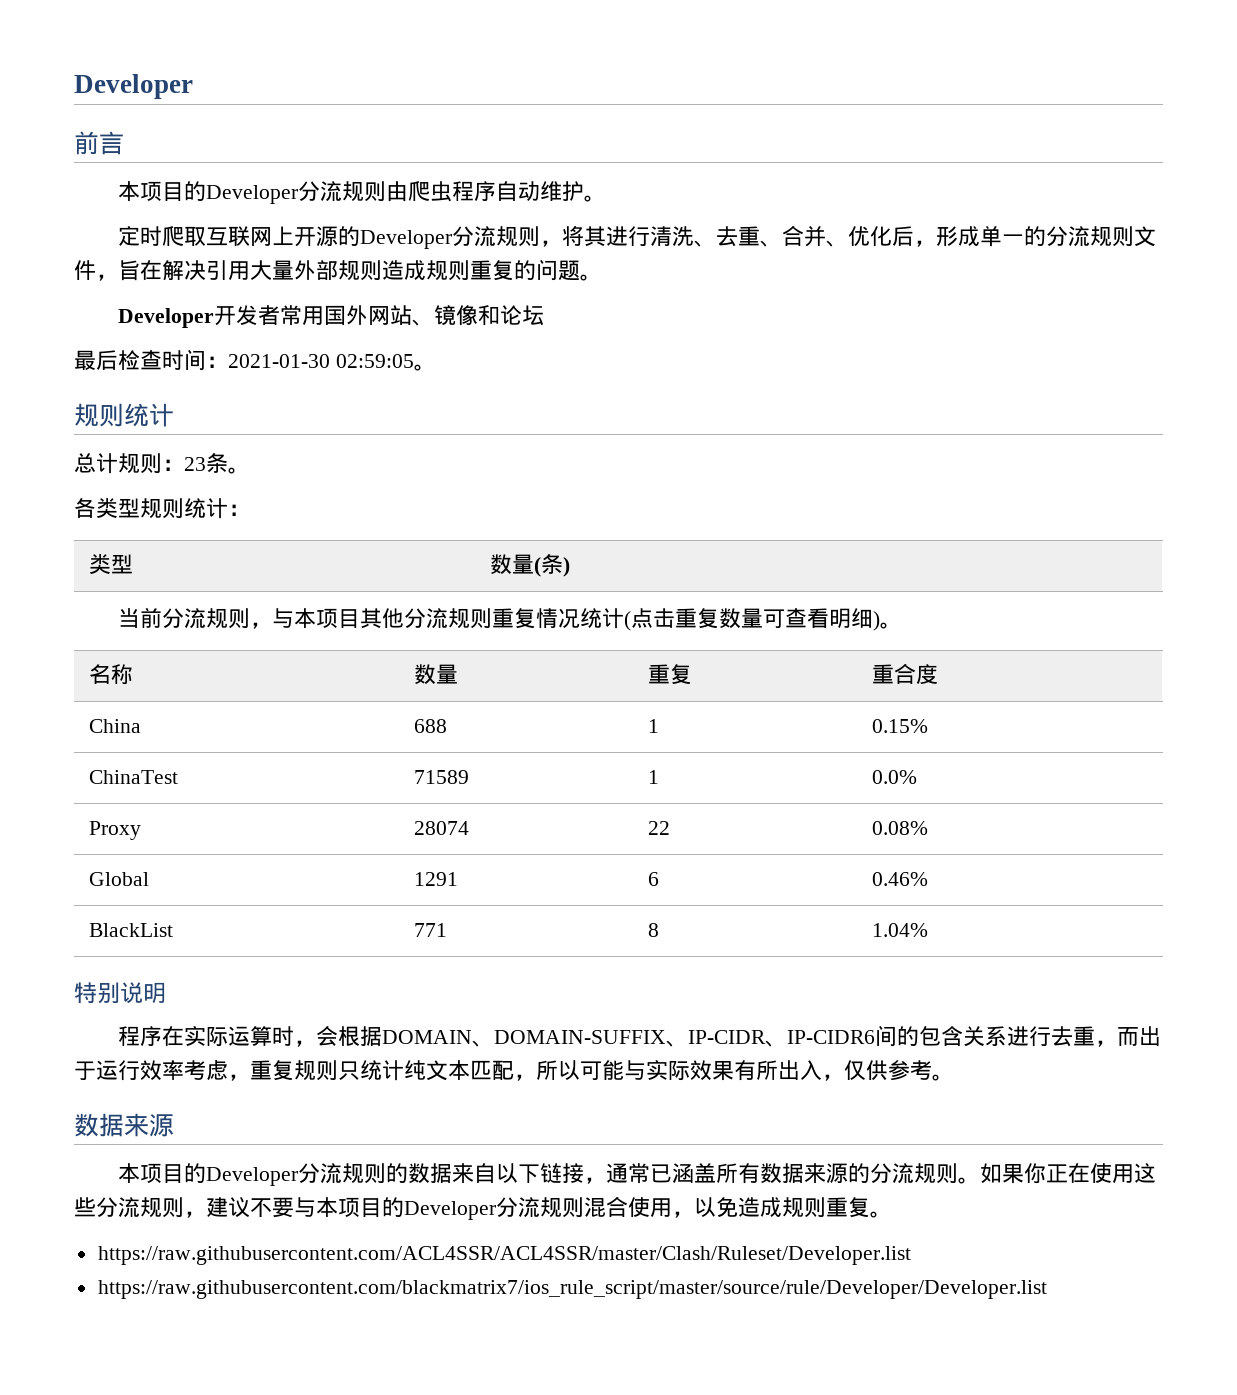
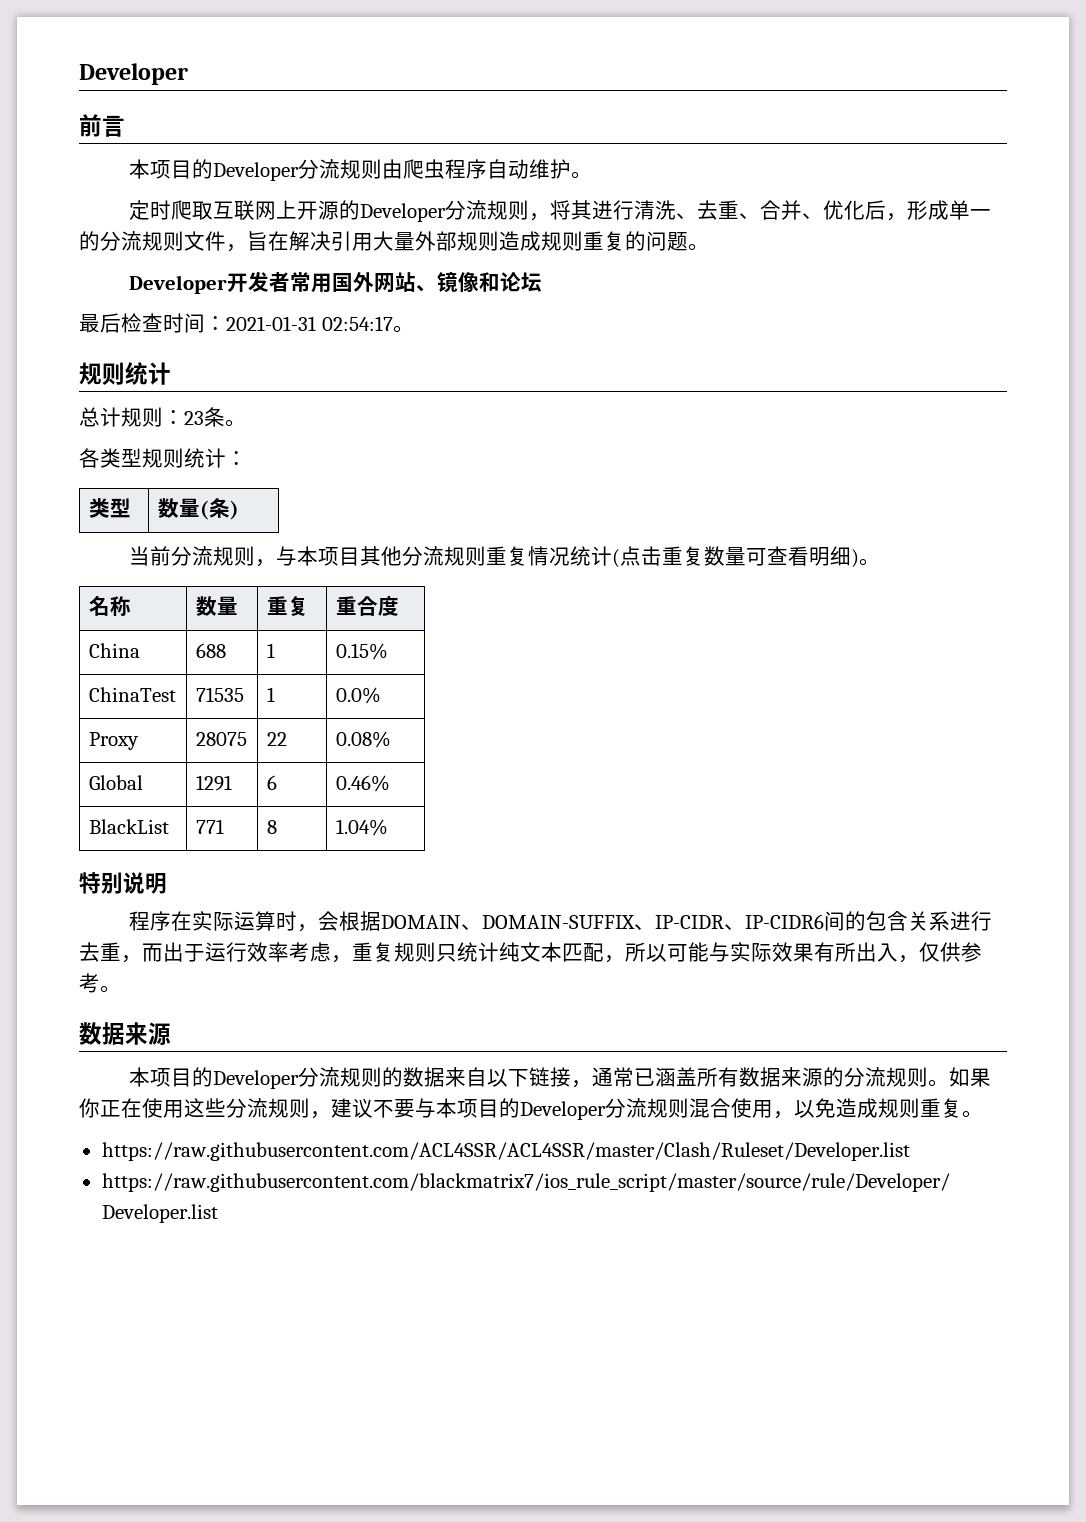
[228,354,414,368] 2021-01-30 02:59:05 -> [226,316,393,331] 2021-01-31 02:54:17
[413,770,469,784] 71589 -> [195,687,244,702] 71535
[413,821,469,835] 28074 -> [195,732,247,746] 28075

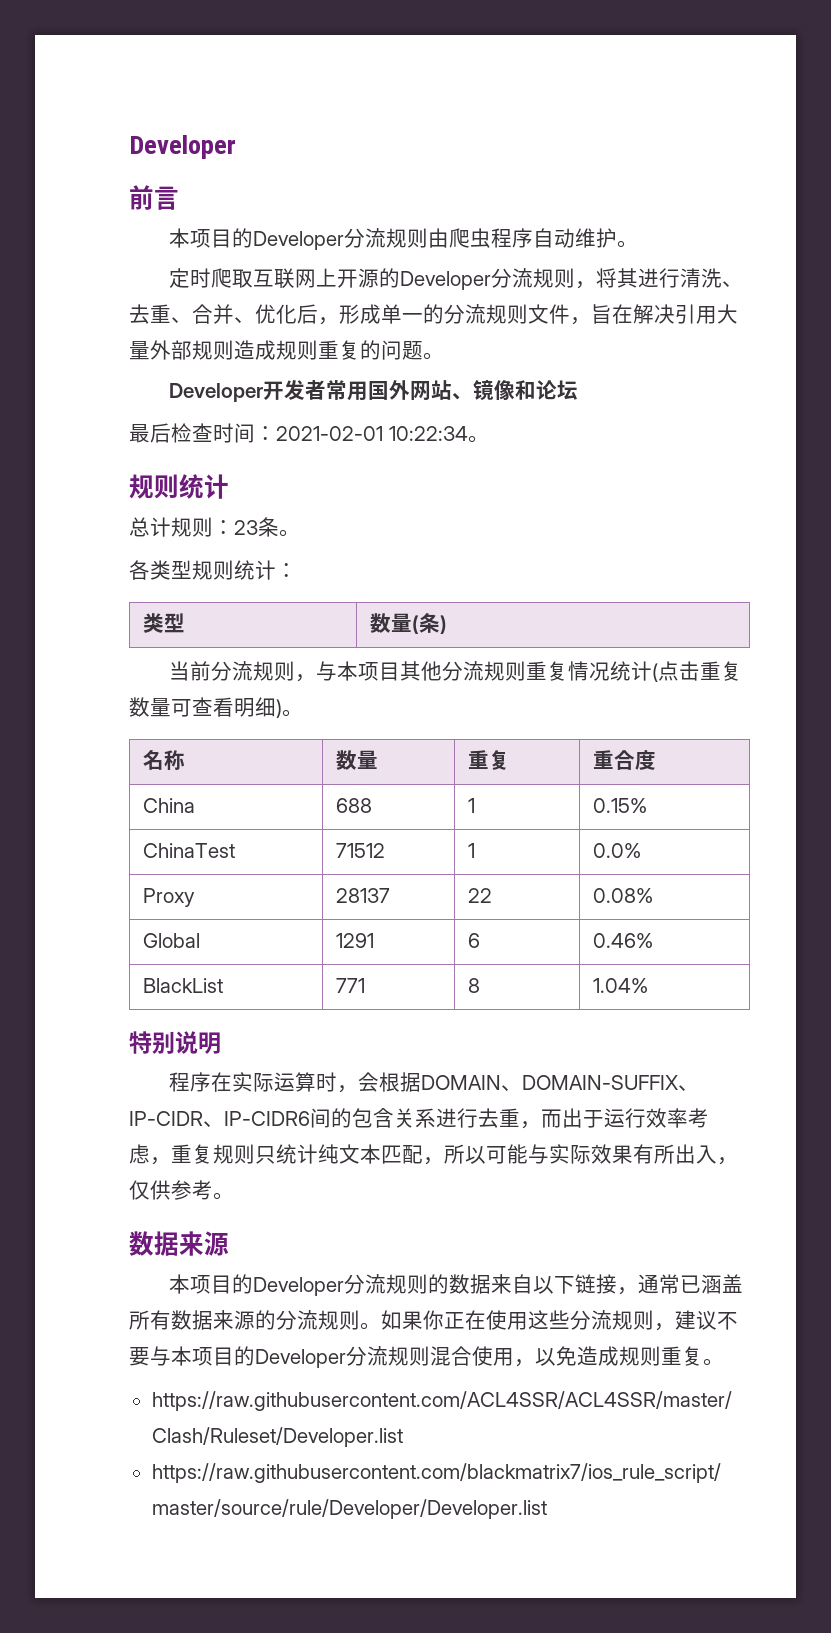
[226,316,393,331] 2021-01-31 02:54:17 -> [276,426,468,441] 2021-02-01 10:22:34
[195,687,244,702] 71535 -> [336,843,386,858] 71512
[195,732,247,746] 28075 -> [336,888,391,903] 28137

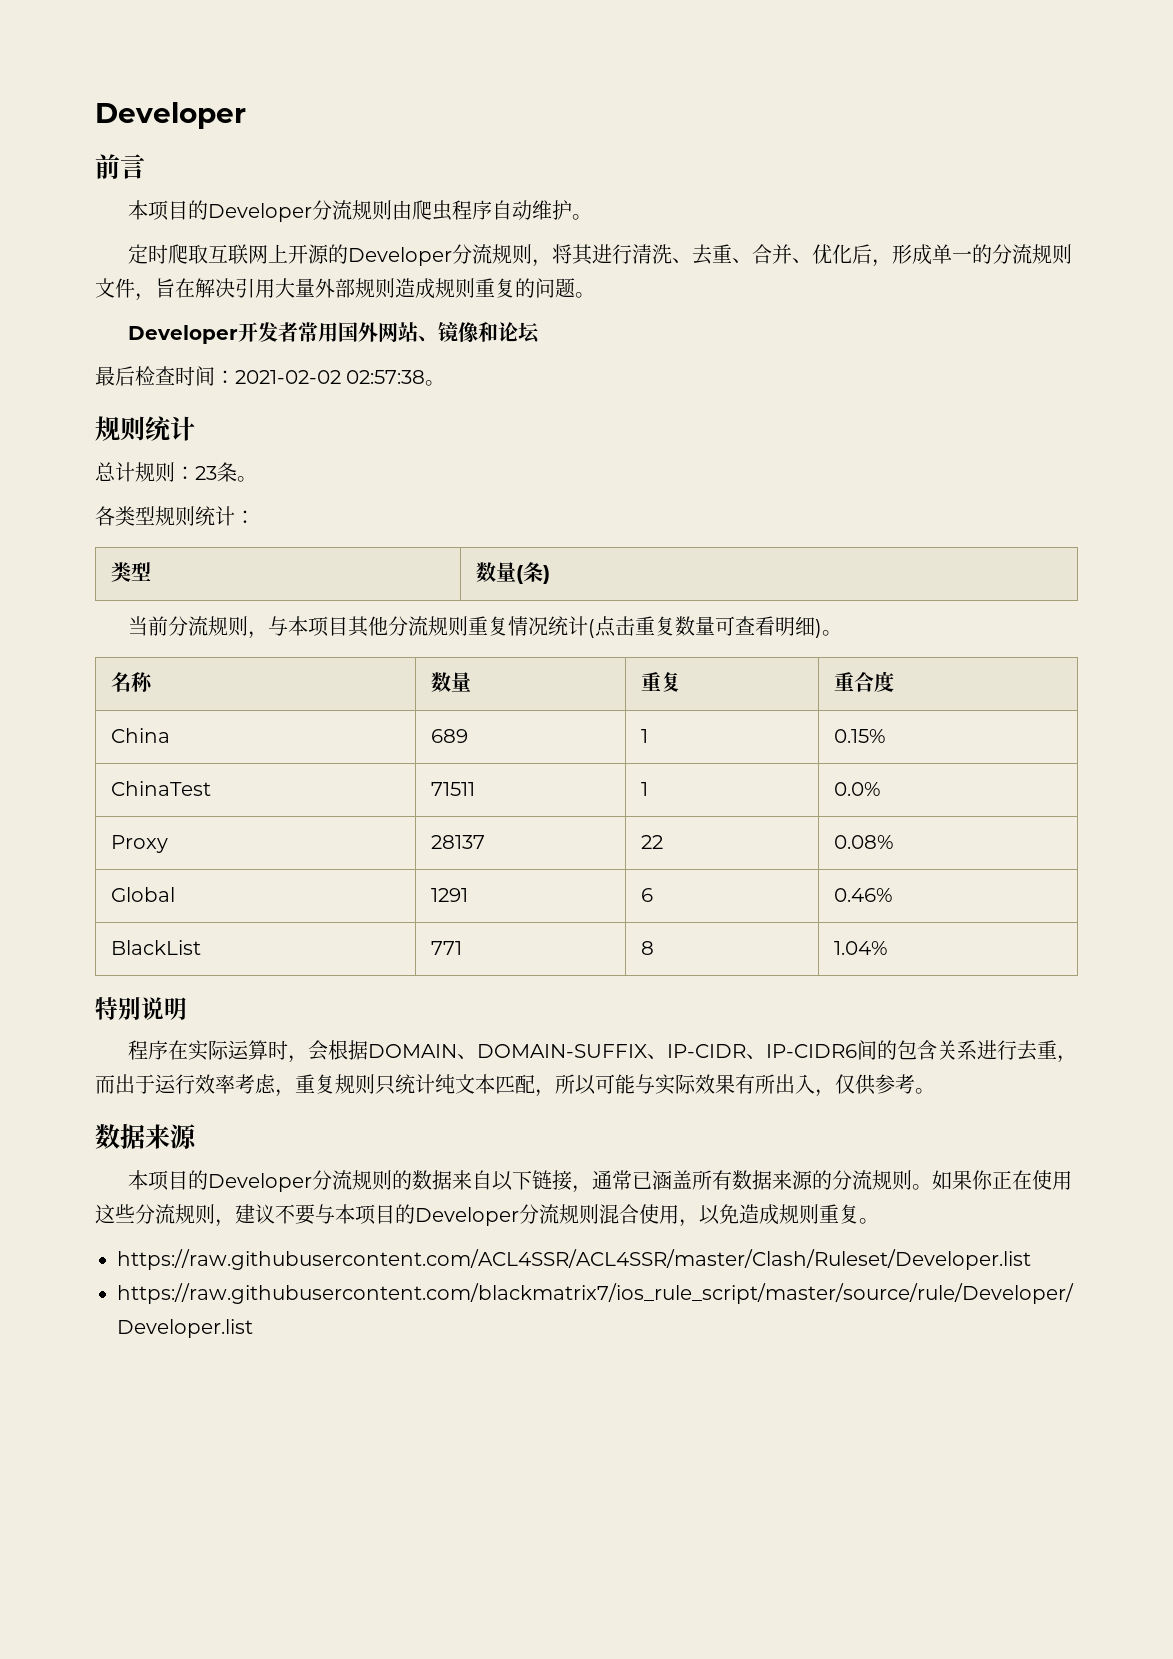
[276,426,468,441] 2021-02-01 10:22:34 -> [235,370,426,384] 2021-02-02 02:57:38
[336,798,373,813] 688 -> [430,729,468,743] 689
[336,843,386,858] 71512 -> [430,782,475,796] 71511

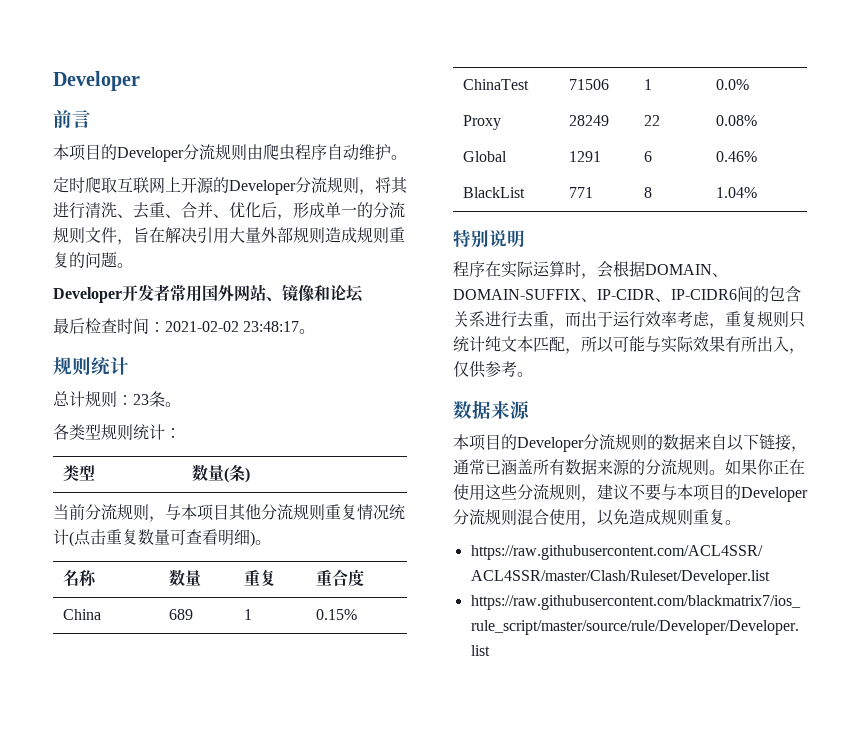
[346,370,426,384] 02:57:38 -> [243,321,300,332] 23:48:17
[430,782,475,796] 71511 -> [569,79,610,90] 71506
[430,835,485,849] 28137 -> [569,115,610,126] 28249

